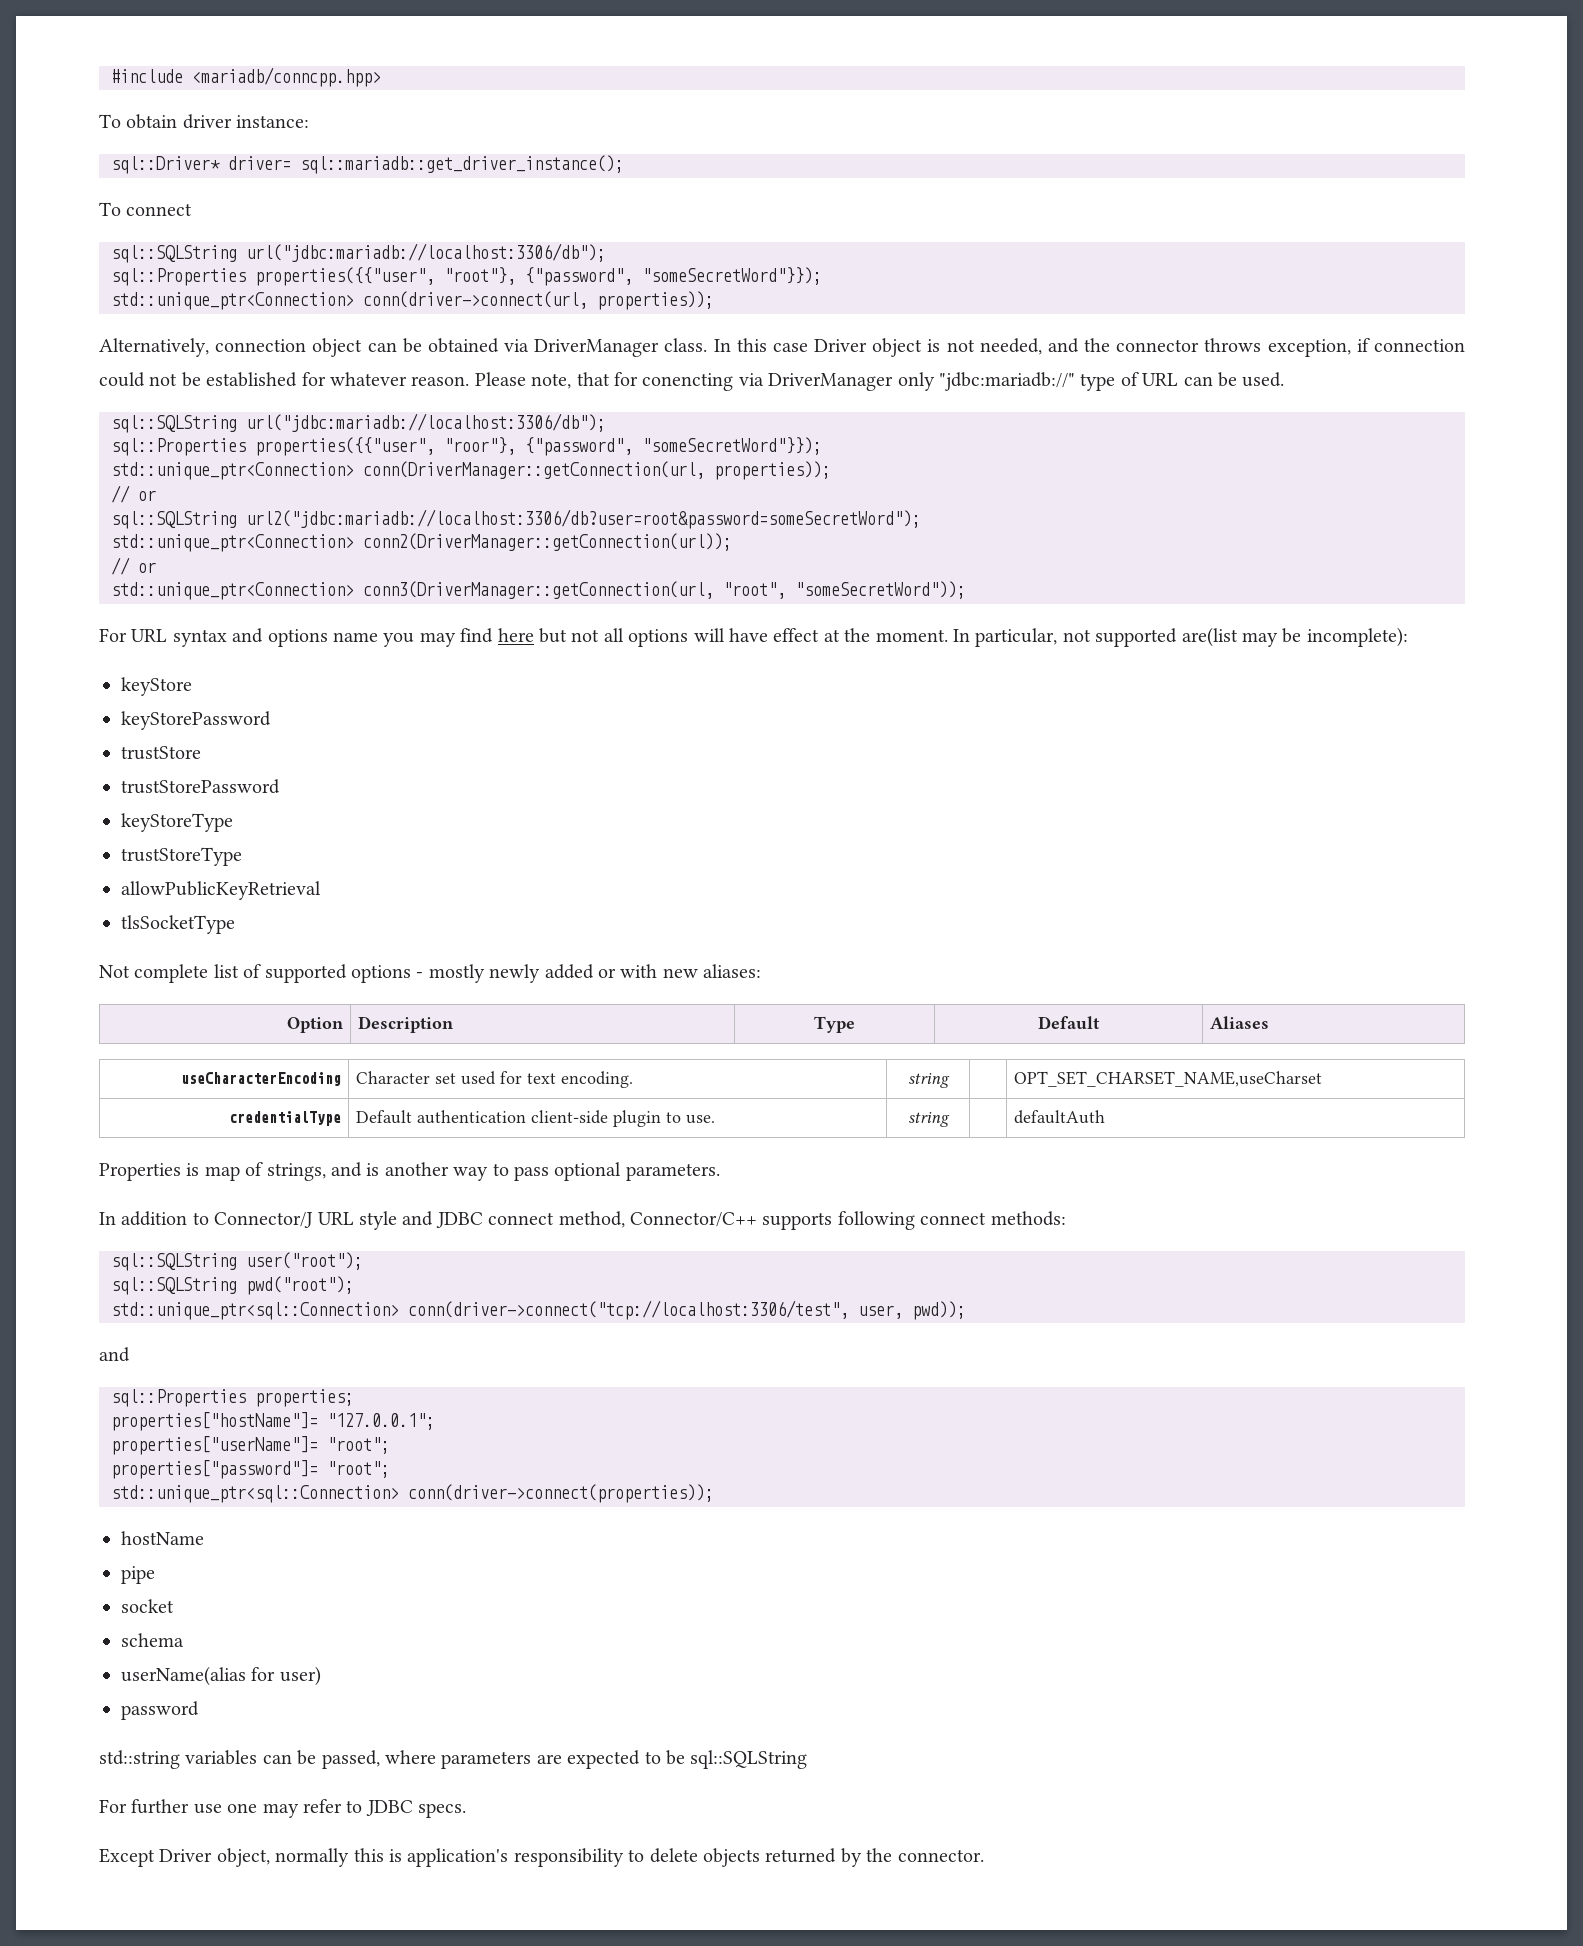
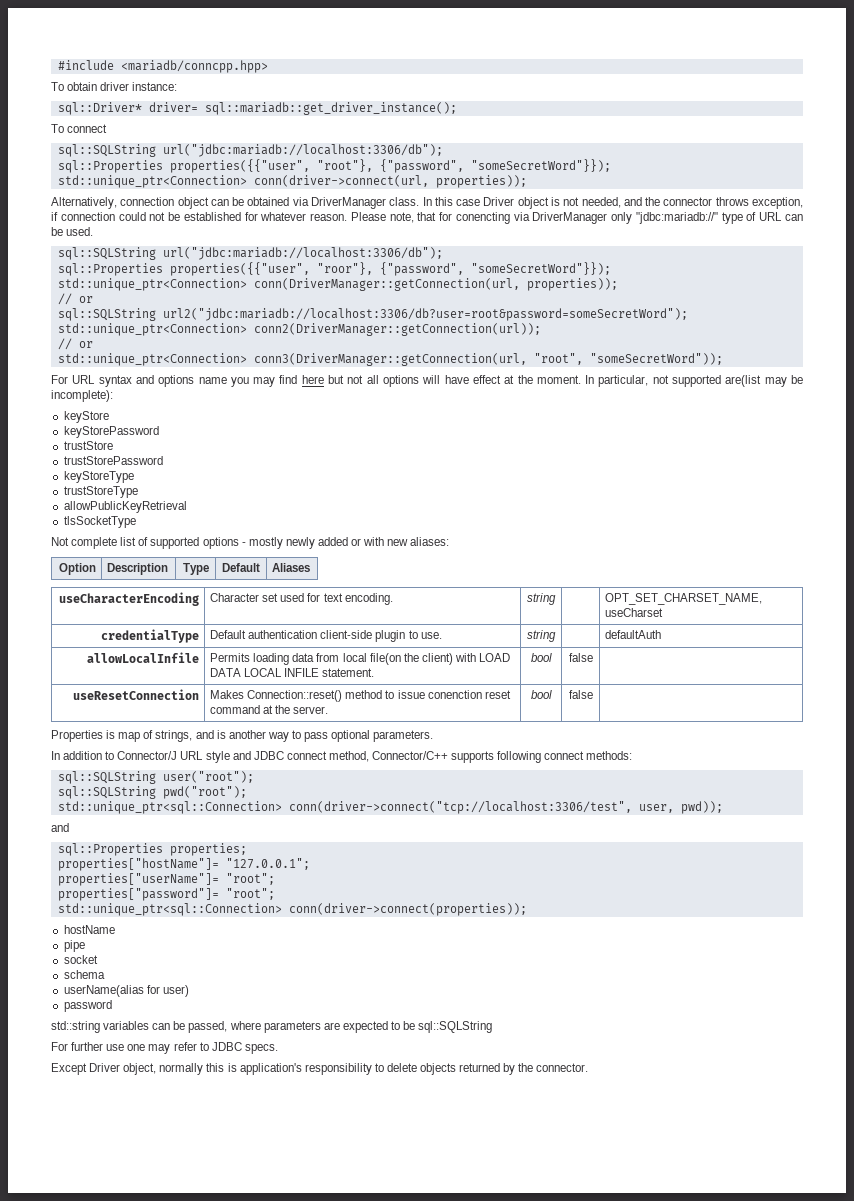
(1106, 1117) none -> [86,652,199,663] [210,653,511,665] [210,668,375,677] [530,653,552,662] [568,653,593,662] [72,689,199,700] [210,690,511,702] [210,705,329,714] [530,690,552,699] [568,690,593,699] // allowLocalInfile | Permits loading data from local file(on the client) with LOAD DATA LOCAL INFILE statement. | bool | false | // useResetConnection | Makes Connection::reset() method to issue conenction reset command at the server. | bool | false |

